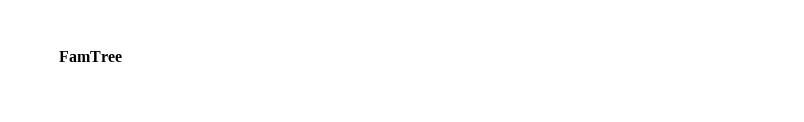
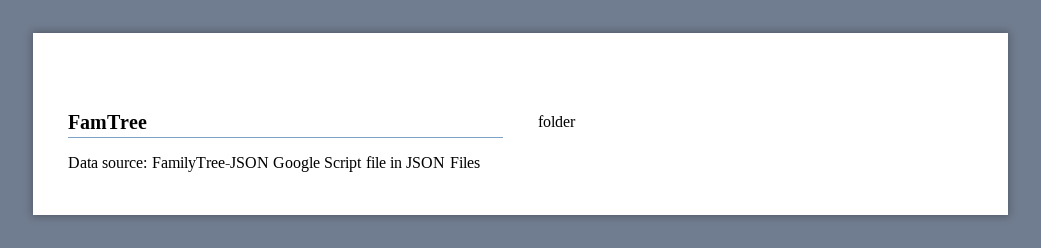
(122, 56) none -> [68,156,480,172] [538,115,576,127] // Data source: FamilyTree-JSON Google Script file in JSON Files folder

